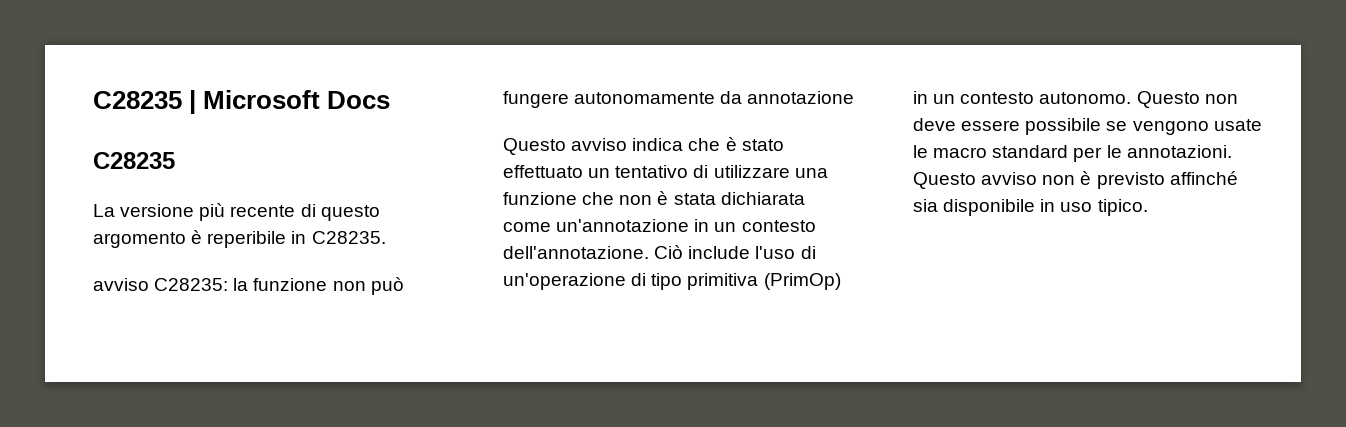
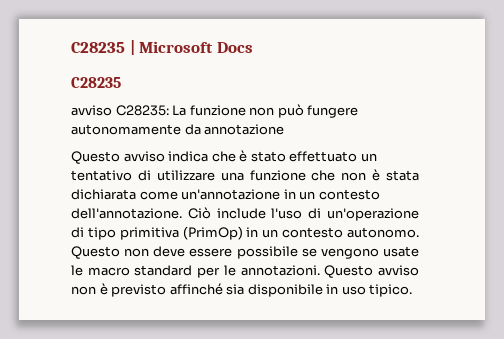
[93,203,380,221] [93,230,386,248] // La versione più recente di questo argomento è reperibile in C28235. -> (121, 82) none
[233,278,249,291] la -> [172,105,187,116] La

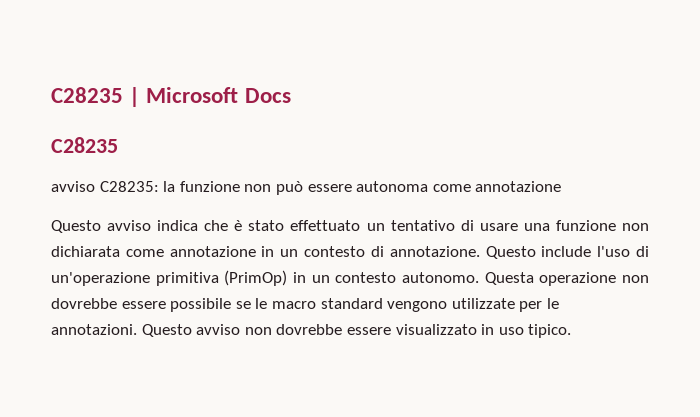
[172,105,187,116] La -> [163,181,176,192] la
[307,105,359,118] [71,124,201,135] fungere autonomamente da -> [307,181,471,192] essere autonoma come
[156,170,215,181] utilizzare -> [479,223,518,231] usare
[311,169,419,181] che non è stata -> [622,223,649,231] non
[181,189,380,200] [71,207,211,219] un'annotazione in un contesto dell'annotazione. Ciò -> [169,246,536,259] annotazione in un contesto di annotazione. Questo
[71,227,116,240] di tipo -> (150, 279) none
[71,246,186,259] Questo non deve -> [484,272,649,286] [51,298,117,309] Questa operazione non dovrebbe
[320,246,419,259] vengono usate -> (251, 305) none
(193, 270) none -> [387,298,515,312] vengono utilizzate
[99,283,323,297] è previsto affinché sia disponibile -> [276,324,477,335] dovrebbe essere visualizzato

